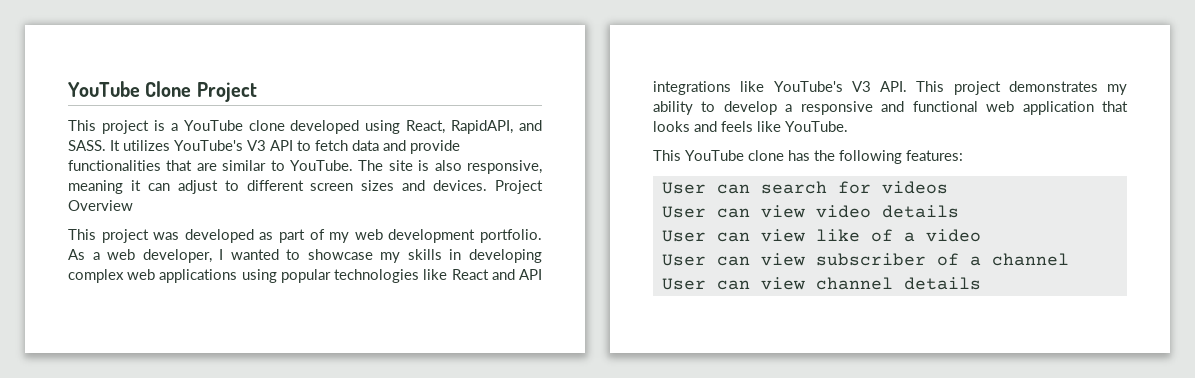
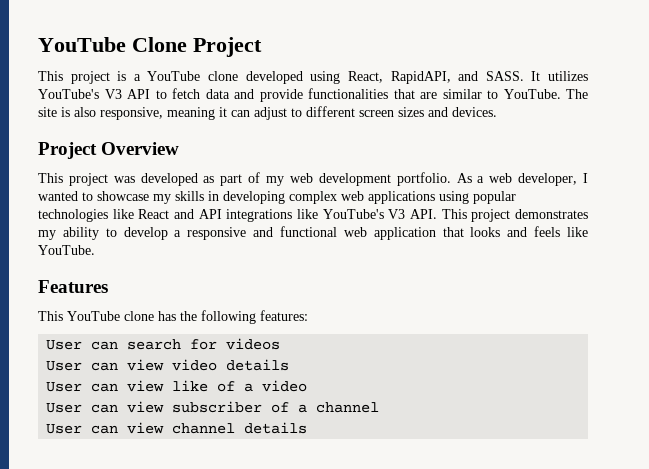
(488, 185) none -> (497, 112) //
(848, 126) none -> [38,280,108,293] // Features

